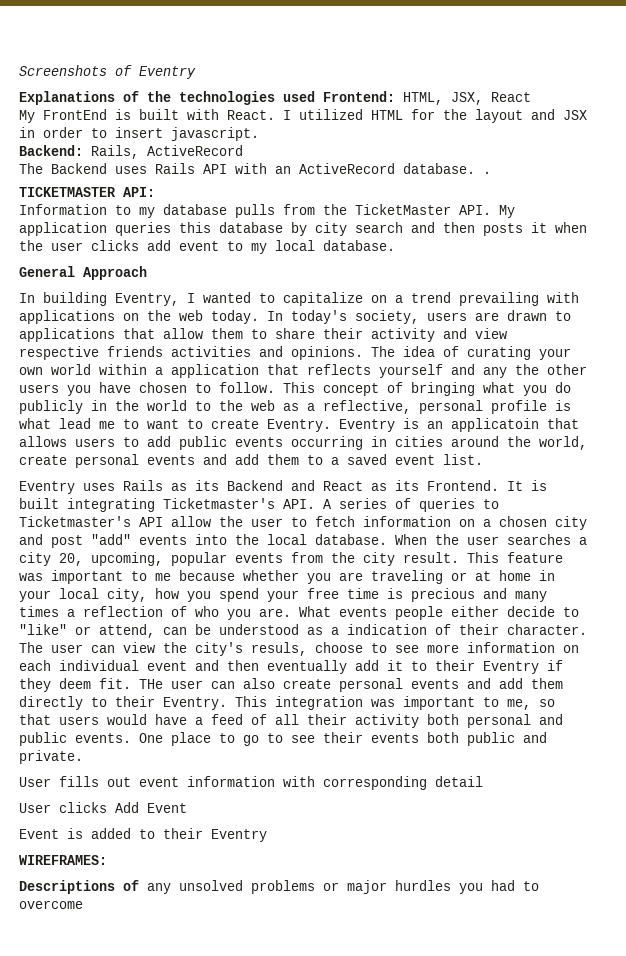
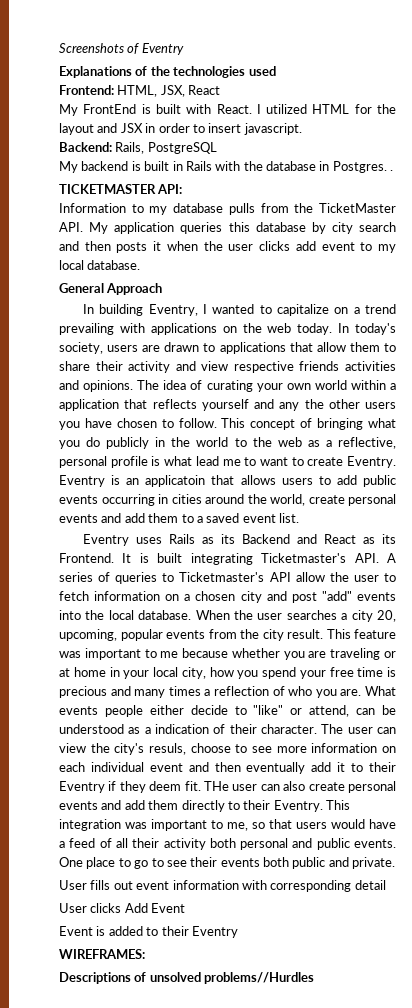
(315, 96) none -> (276, 71) //
[147,145,243,156] [19,163,475,174] ActiveRecord // The Backend uses Rails API with an ActiveRecord database. -> [147,142,217,154] [59,161,387,173] PostgreSQL // My backend is built in Rails with the database in Postgres.
[147,880,539,894] [19,900,83,909] any unsolved problems or major hurdles you had to overcome -> [149,972,315,984] unsolved problems//Hurdles

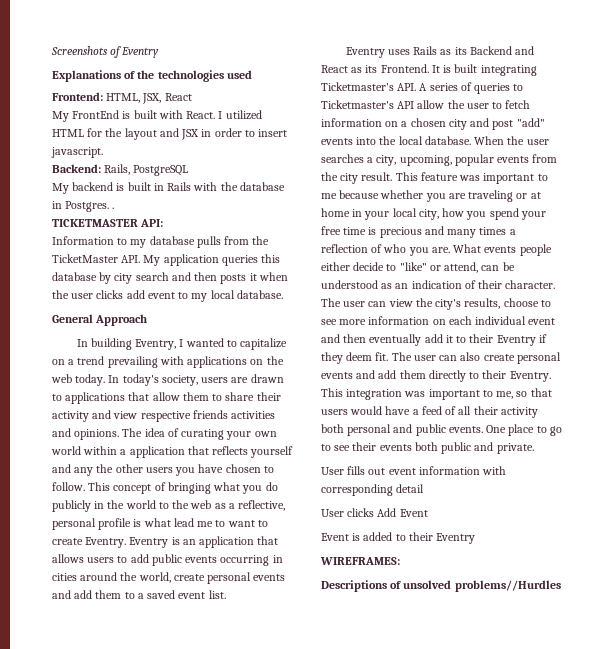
[145,475,206,487] applicatoin -> [199,536,255,548] application
[351,610,396,622] city 20, -> [376,155,397,166] city,
[144,727,151,734] a -> [395,283,409,289] an
[149,743,186,755] resuls, -> [464,298,501,309] results,
[204,781,230,791] THe -> [391,352,412,361] The

